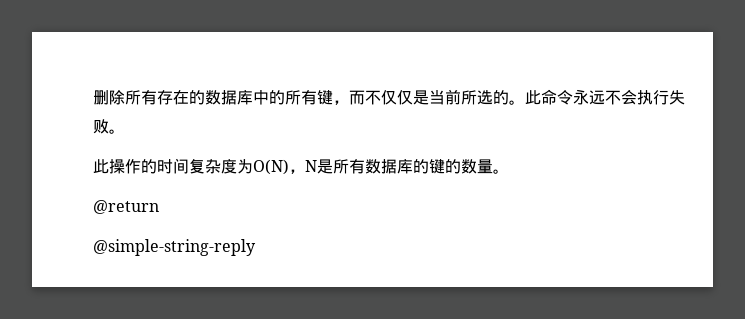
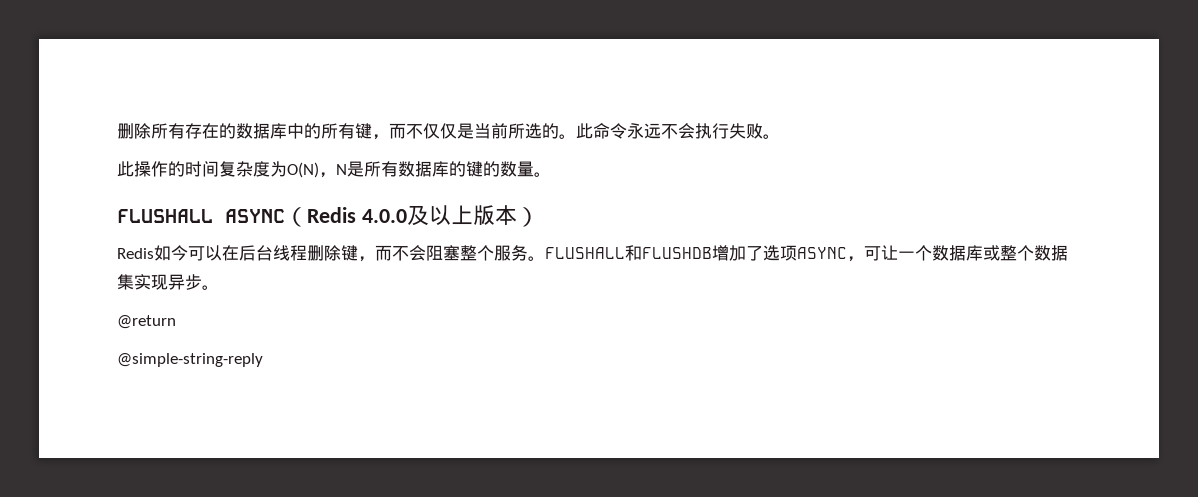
(509, 171) none -> [117,205,539,227] [117,245,1068,262] [117,274,219,290] // FLUSHALL ASYNC（Redis 4.0.0及以上版本） // Redis如今可以在后台线程删除键，而不会阻塞整个服务。FLUSHALL和FLUSHDB增加了选项ASYNC，可让一个数据库或整个数据集实现异步。

